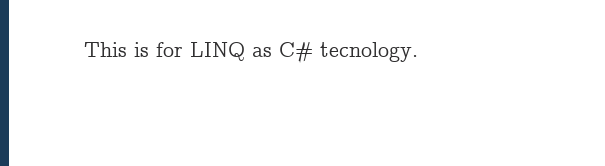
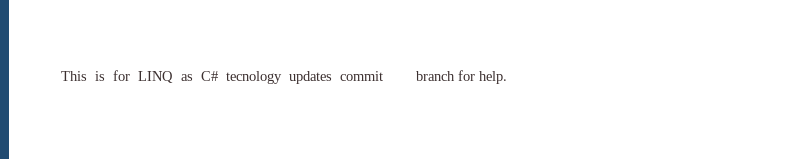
[320,42,418,62] tecnology. -> [225,70,507,84] tecnology updates commit branch for help.

